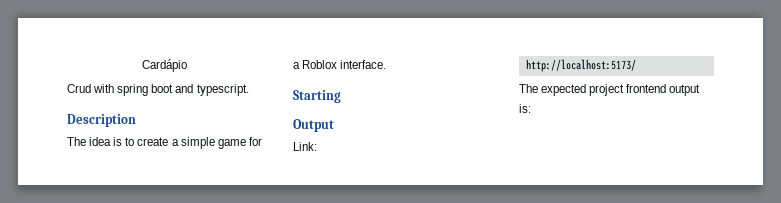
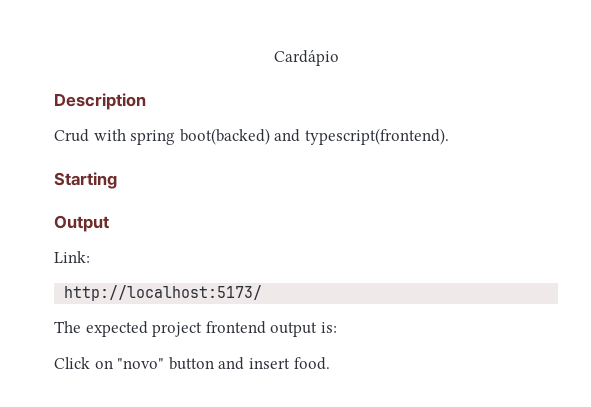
(187, 65) none -> [54,93,146,110] // Description
[151,84,249,96] [67,114,136,127] [67,137,262,149] [293,60,387,69] boot and typescript. // Description // The idea is to create a simple game for a Roblox interface. -> [179,128,449,145] boot(backed) and typescript(frontend).
(531, 108) none -> [54,357,330,370] // Click on "novo" button and insert food.

